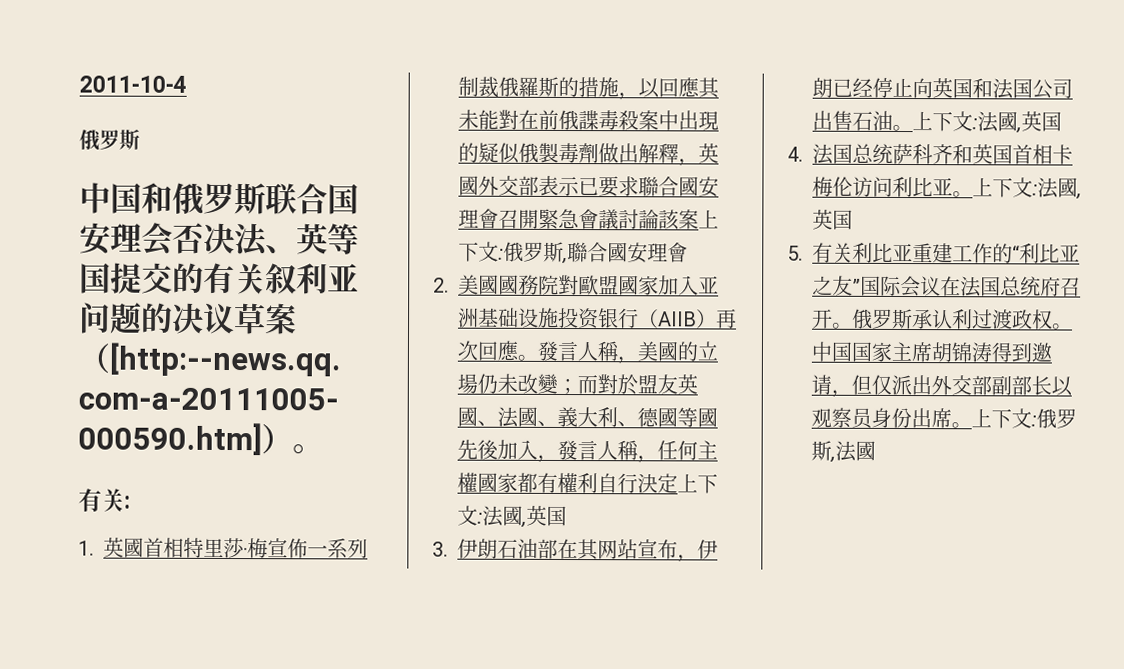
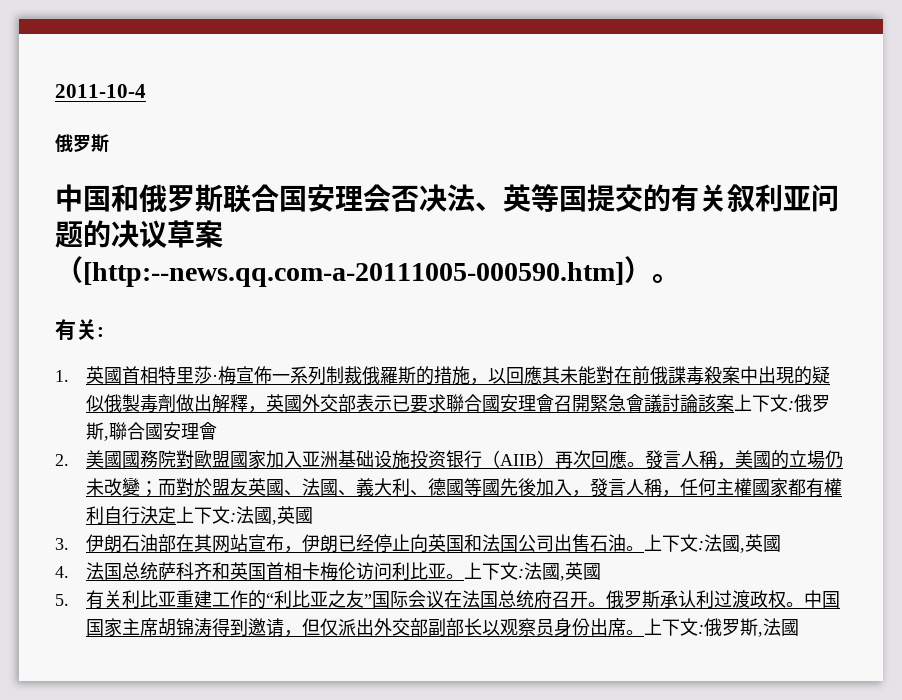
[546,505,568,527] 国 -> [295,507,314,524] 國
[1041,111,1063,132] 国 -> [763,535,782,552] 國
[832,209,854,230] 国 -> [583,563,602,580] 國

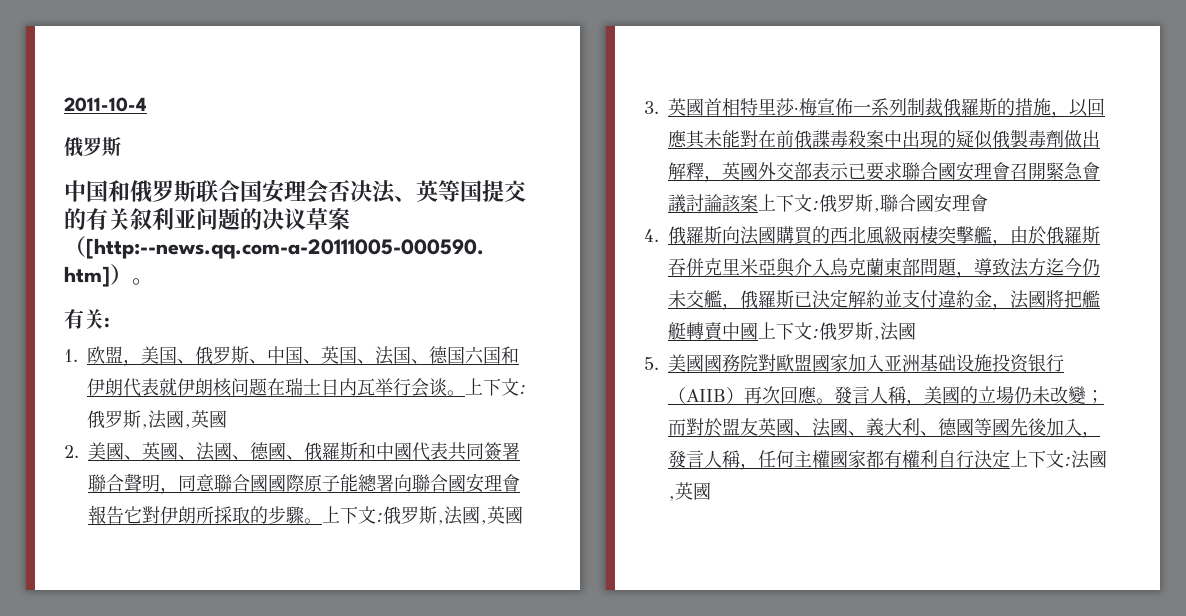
(69, 376) none -> [87,346,519,366] [87,378,526,397] [87,410,227,429] [64,442,520,461] [88,473,520,494] [88,505,523,525] [644,101,659,114] 欧盟，美国、俄罗斯、中国、英国、法国、德国六国和伊朗代表就伊朗核问题在瑞士日内瓦举行会谈。上下文:俄罗斯,法國,英國 // 2.美國、英國、法國、德國、俄羅斯和中國代表共同簽署聯合聲明，同意聯合國國際原子能總署向聯合國安理會報告它對伊朗所採取的步驟。上下文:俄罗斯,法國,英國 // 3.
[55,454,69,466] 2. -> [644,226,1100,246] [668,257,1100,278] [668,289,1100,310] [668,322,916,341] [644,357,659,370] 4.俄羅斯向法國購買的西北風級兩棲突擊艦，由於俄羅斯吞併克里米亞與介入烏克蘭東部問題，導致法方迄今仍未交艦，俄羅斯已決定解約並支付違約金，法國將把艦艇轉賣中國上下文:俄罗斯,法國 // 5.
[55,534,782,553] [55,562,602,581] [55,590,841,609] [86,617,800,637] // 3.伊朗石油部在其网站宣布，伊朗已经停止向英国和法国公司出售石油。上下文:法國,英國 // 4.法国总统萨科齐和英国首相卡梅伦访问利比亚。上下文:法國,英國 // 5.有关利比亚重建工作的“利比亚之友”国际会议在法国总统府召开。俄罗斯承认利过渡政权。中国国家主席胡锦涛得到邀请，但仅派出外交部副部长以观察员身份出席。上下文:俄罗斯,法國 -> (711, 491) none

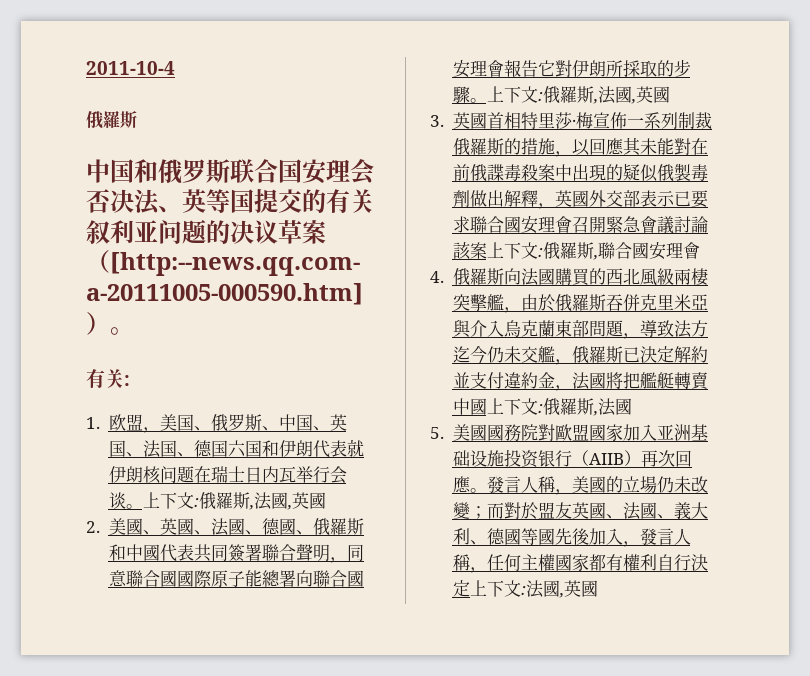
[83,137,102,156] 罗 -> [103,110,120,129] 羅
[105,410,123,428] 罗 -> [215,492,233,509] 羅
[401,506,419,524] 罗 -> [559,86,577,103] 羅
[837,194,855,212] 罗 -> [559,242,577,259] 羅
[837,322,855,340] 罗 -> [559,398,577,415] 羅

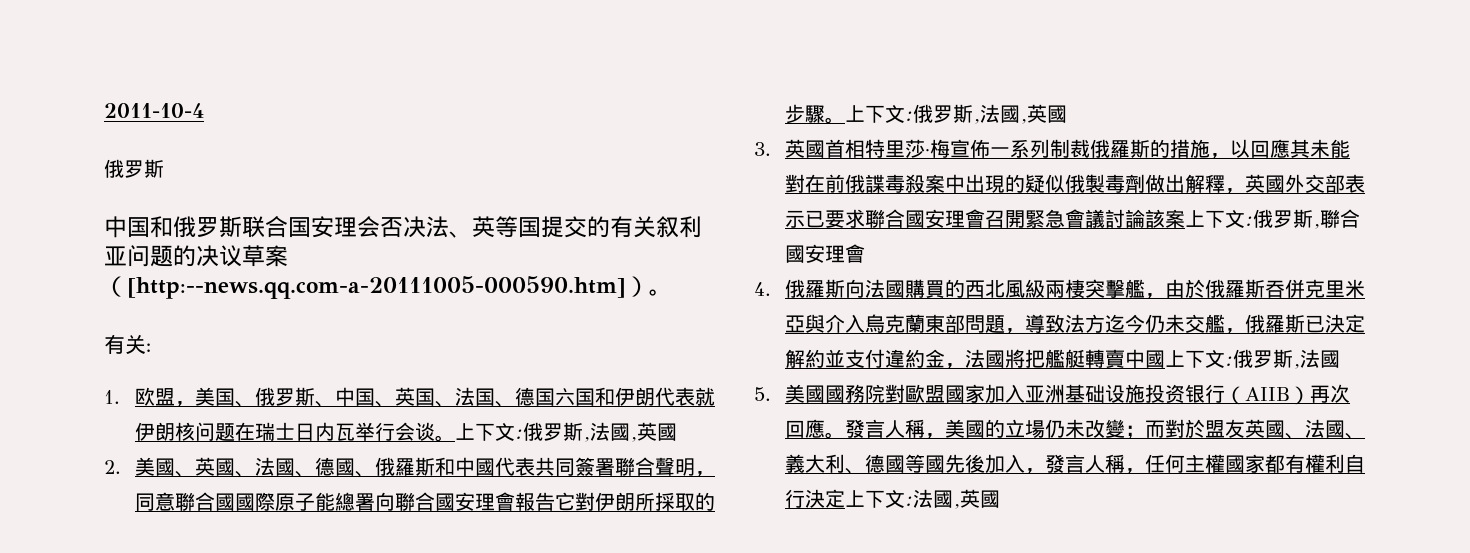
[103,110,120,129] 羅 -> [124,160,144,178] 罗
[215,492,233,509] 羅 -> [542,423,563,441] 罗
[559,86,577,103] 羅 -> [932,105,953,123] 罗
[559,242,577,259] 羅 -> [1272,210,1293,228] 罗
[559,398,577,415] 羅 -> [1252,350,1273,368] 罗

